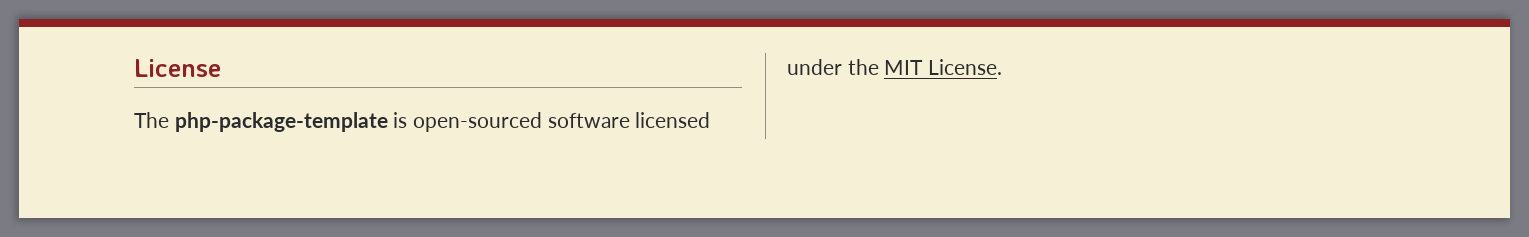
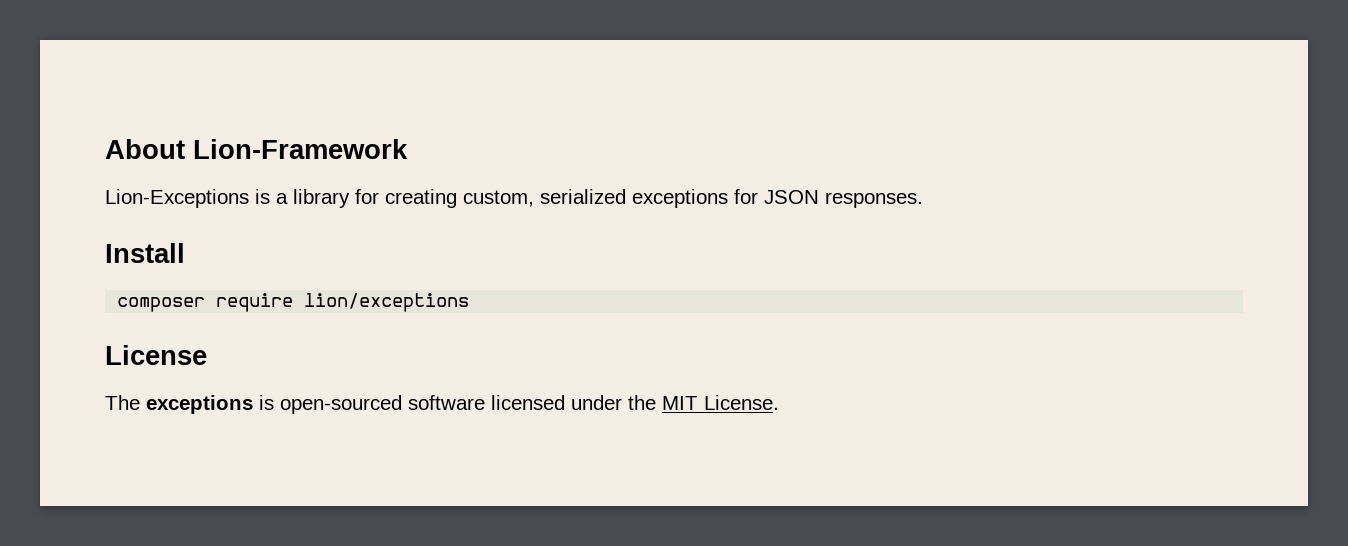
(134, 68) none -> [105,139,408,159] [105,189,923,208] [105,243,185,263] [117,293,470,312] About Lion-Framework // Lion-Exceptions is a library for creating custom, serialized exceptions for JSON responses. // Install // composer require lion/exceptions //
[174,112,388,132] php-package-template -> [146,395,253,414] exceptions

